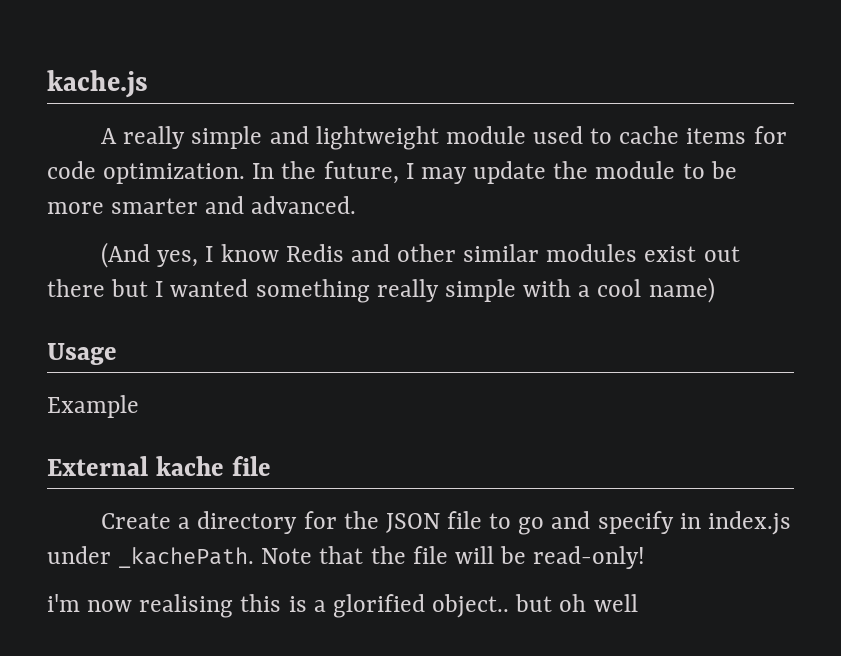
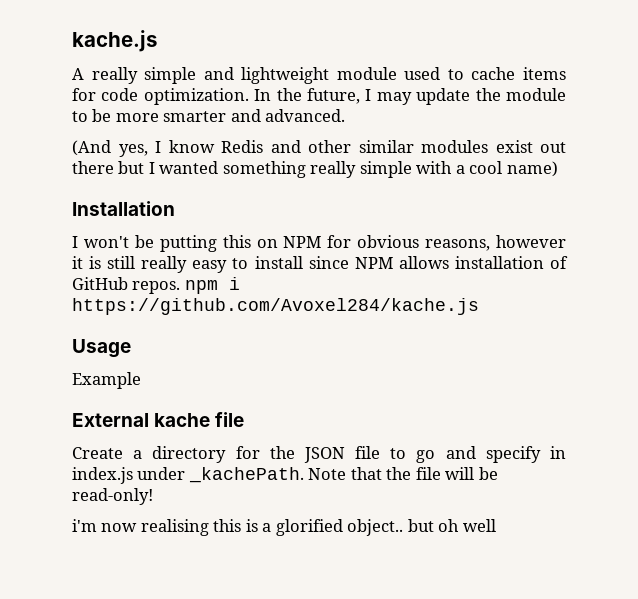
(715, 290) none -> [72,201,175,216] [72,235,566,252] [72,256,568,273] [72,277,240,294] [72,298,479,315] // Installation // I won't be putting this on NPM for obvious reasons, however it is still really easy to install since NPM allows installation of GitHub repos. npm i https://github.com/Avoxel284/kache.js

